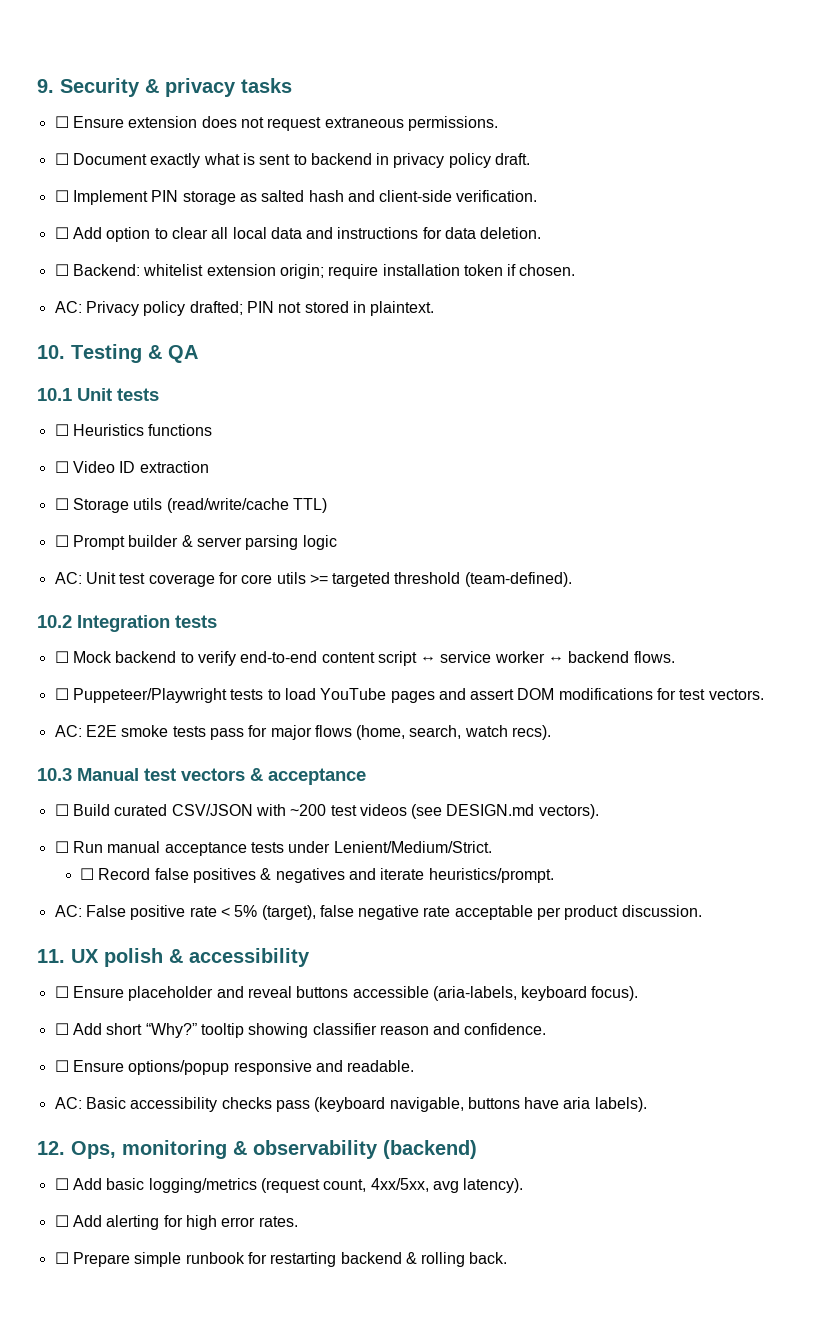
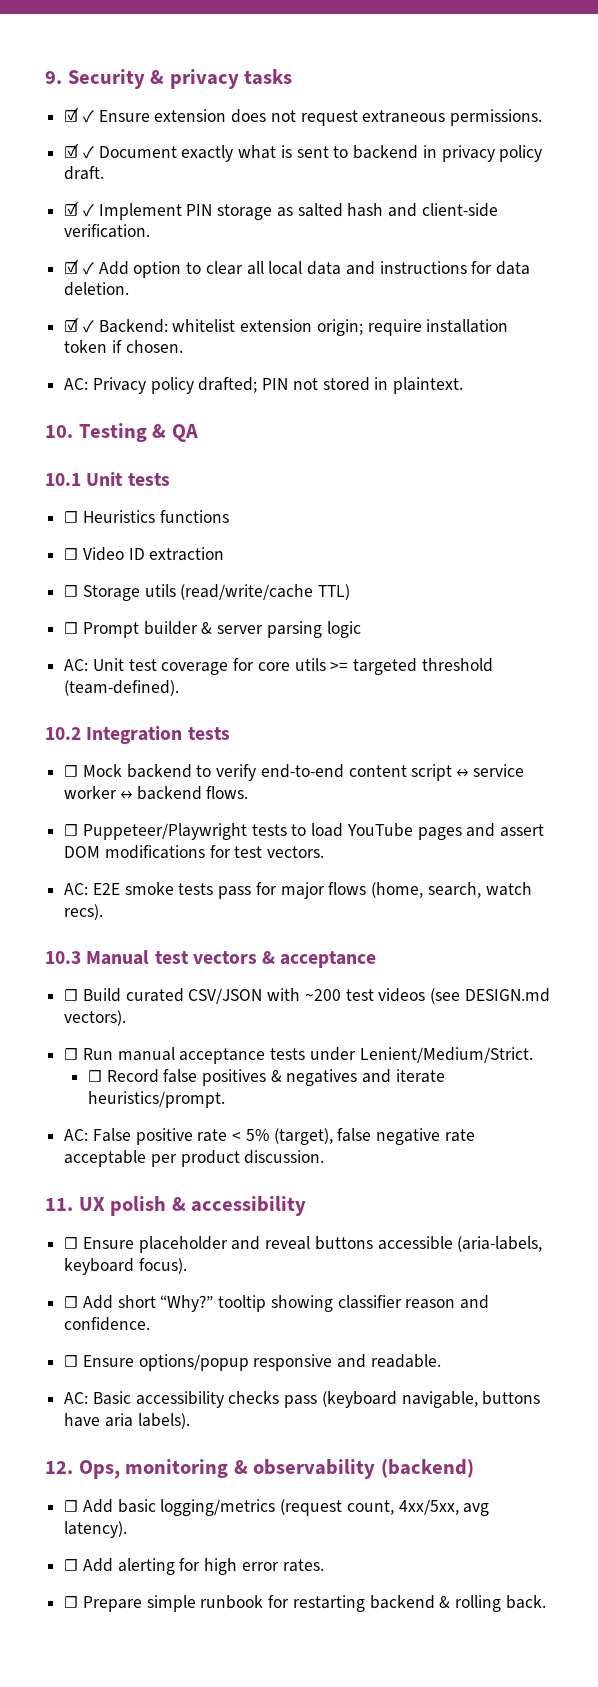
[54,116,69,128] ☐ -> [64,107,94,123] ☑ ✓
[54,153,69,165] ☐ -> [64,143,94,159] ☑ ✓
[54,190,69,202] ☐ -> [64,201,94,217] ☑ ✓
[54,227,69,239] ☐ -> [64,259,94,275] ☑ ✓
[54,264,69,276] ☐ -> [64,317,94,333] ☑ ✓

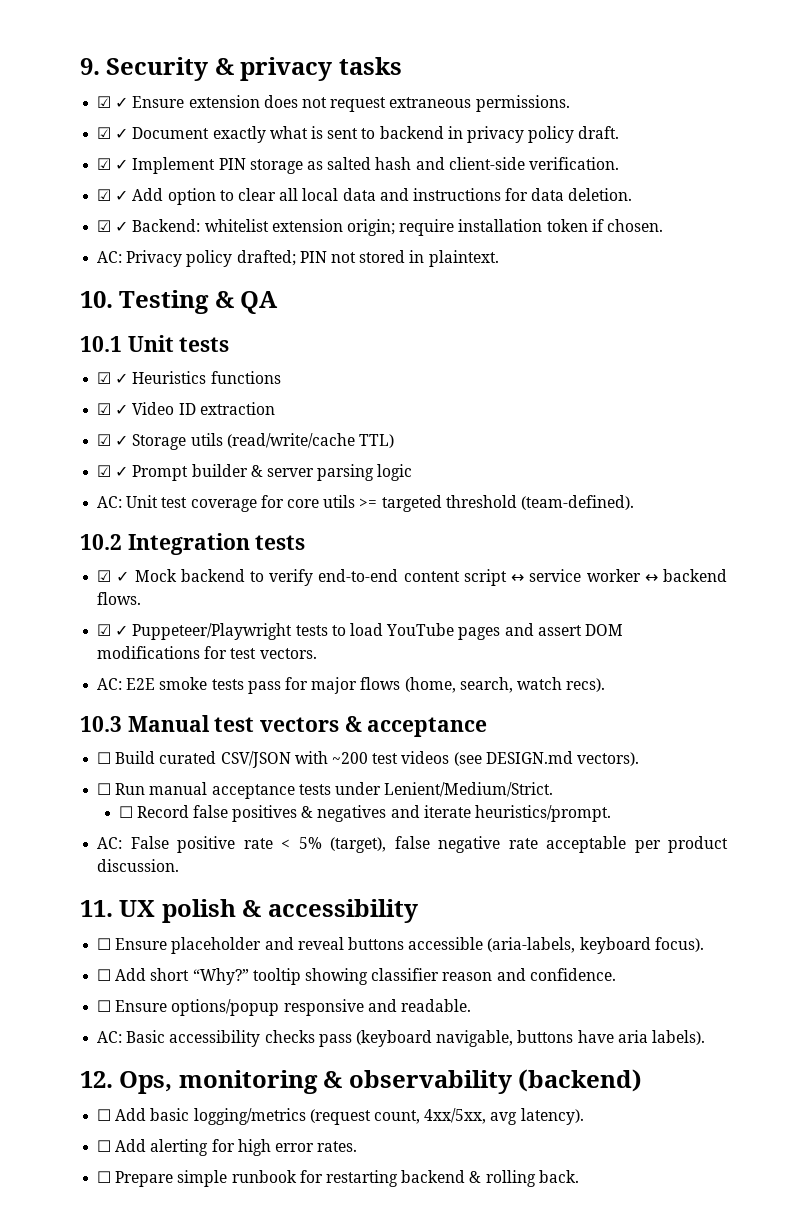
[64,511,79,523] ☐ -> [97,372,129,384] ☑ ✓
[64,548,79,560] ☐ -> [97,403,129,415] ☑ ✓
[64,585,79,597] ☐ -> [97,434,129,446] ☑ ✓
[64,622,79,634] ☐ -> [97,465,129,477] ☑ ✓
[64,765,79,777] ☐ -> [97,570,130,582] ☑ ✓
[64,824,79,836] ☐ -> [97,624,129,636] ☑ ✓

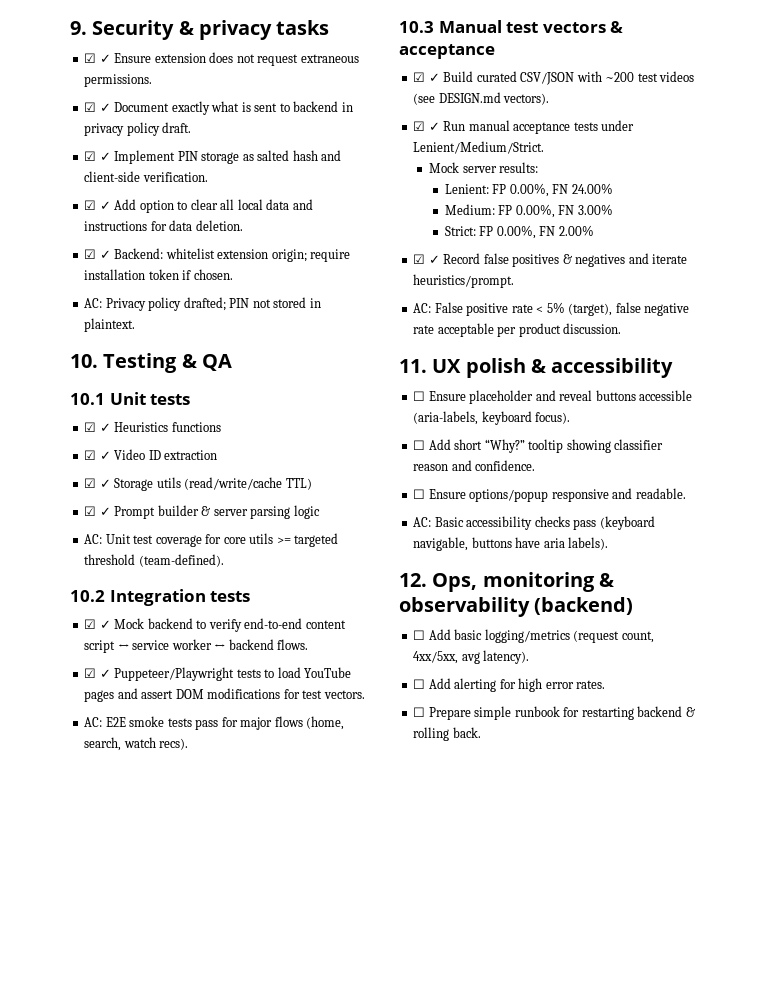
[97,752,112,764] ☐ -> [413,72,440,82] ☑ ✓
[97,783,112,795] ☐ -> [413,121,440,131] ☑ ✓
[118,806,133,818] ☐ -> [429,162,539,173] [444,183,613,197] [444,204,613,218] [444,225,594,239] [413,254,440,264] Mock server results: // Lenient: FP 0.00%, FN 24.00% // Medium: FP 0.00%, FN 3.00% // Strict: FP 0.00%, FN 2.00% // ☑ ✓

